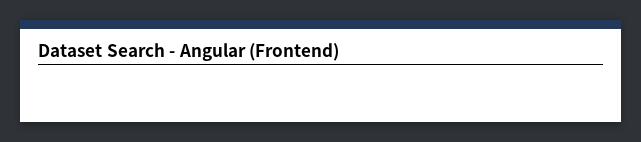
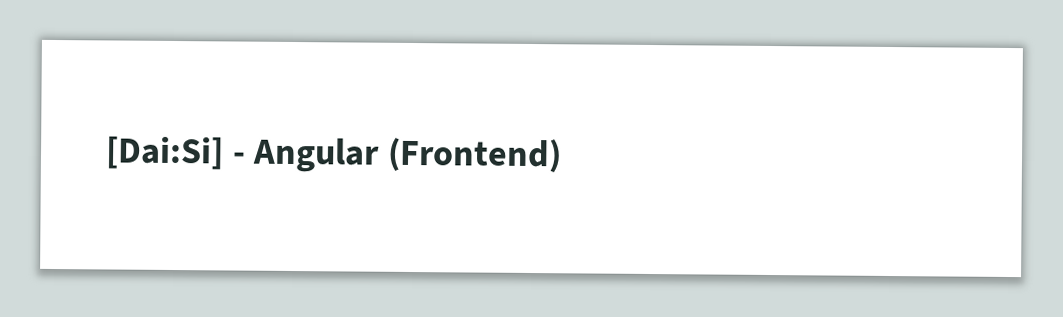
[38,43,165,57] Dataset Search -> [105,136,224,170] [Dai:Si]

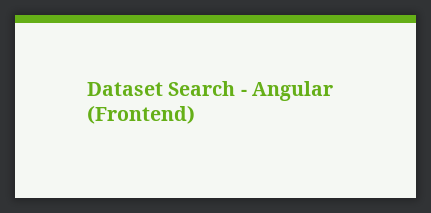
[105,136,224,170] [Dai:Si] -> [87,81,236,96] Dataset Search

